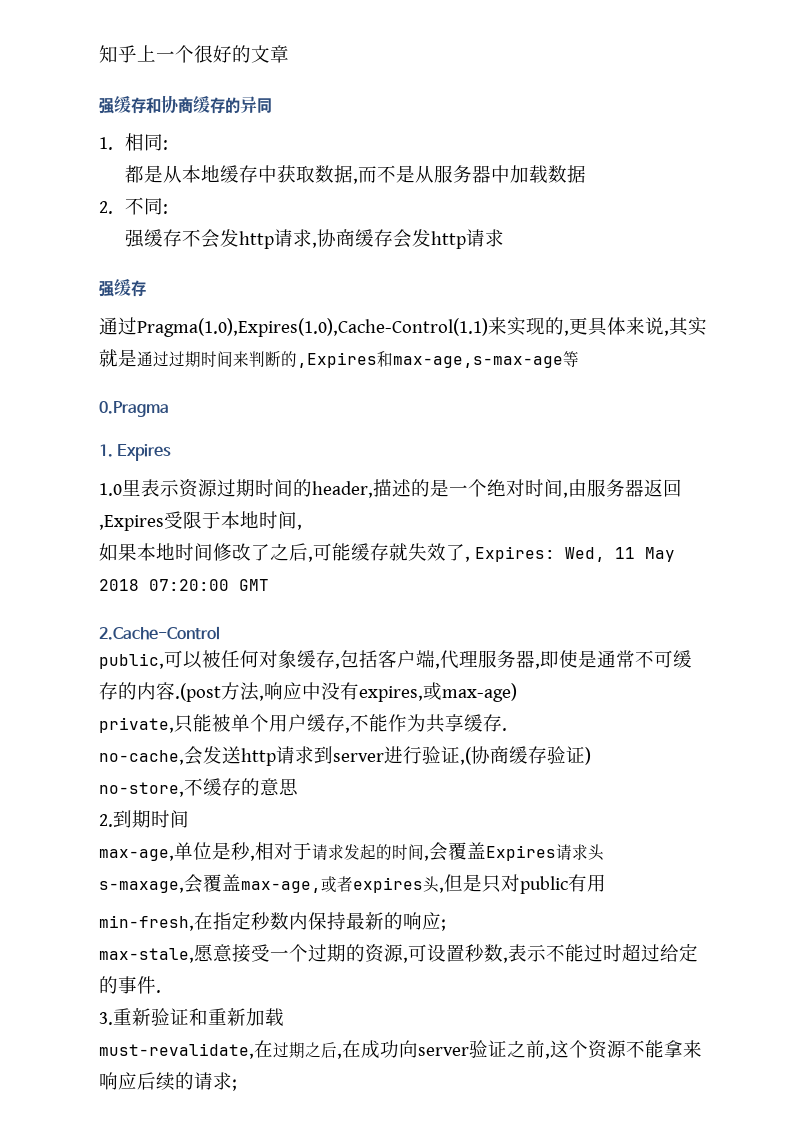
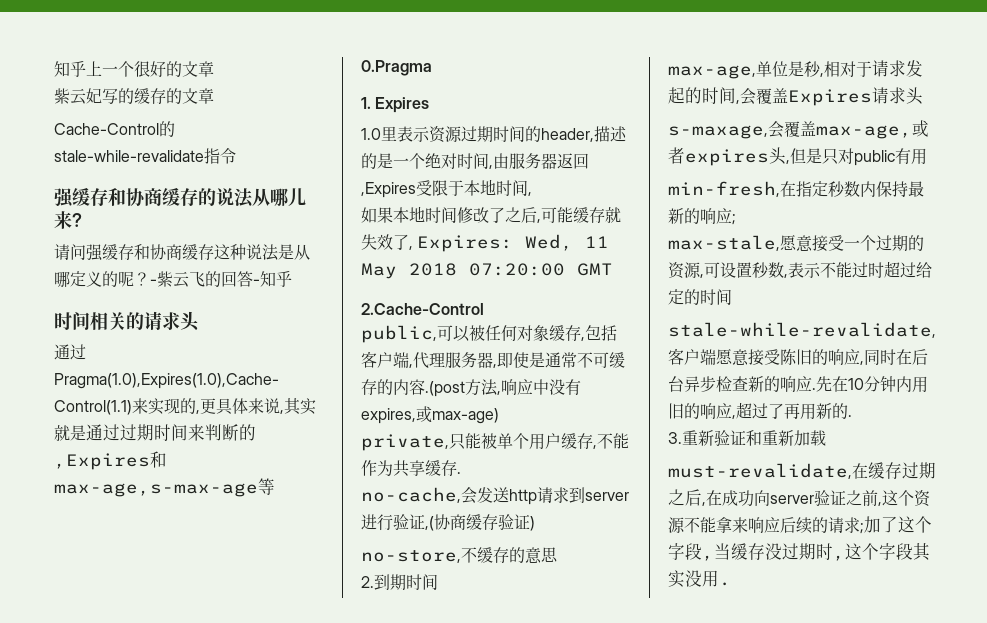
(289, 54) none -> [54,88,214,105] [54,121,175,137] [54,148,236,164] // 紫云妃写的缓存的文章 // Cache-Control的stale-while-revalidate指令
[240,96,272,113] [99,133,168,151] [124,165,586,184] [99,197,168,215] [124,229,504,249] [99,279,146,297] 异同 // 1.相同: // 都是从本地缓存中获取数据,而不是从服务器中加载数据 // 2.不同: // 强缓存不会发http请求,协商缓存会发http请求 // 强缓存 -> [216,188,306,208] [54,211,82,229] [54,244,310,261] [54,271,292,288] [54,311,200,331] 说法从哪儿来? // 请问强缓存和协商缓存这种说法是从哪定义的呢？-紫云飞的回答-知乎 // 时间相关的请求头
[118,976,156,994] 事件 -> [700,289,732,305] [668,322,936,338] [668,348,928,366] [668,376,928,393] [668,402,848,420] 时间 // stale-while-revalidate,客户端愿意接受陈旧的响应,同时在后台异步检查新的响应.先在10分钟内用旧的响应,超过了再用新的
(273, 1049) none -> [868,462,902,479] 缓存
(237, 1085) none -> [864,516,932,533] [668,543,931,561] [668,570,731,588] 加了这个字段,当缓存没过期时,这个字段其实没用.

